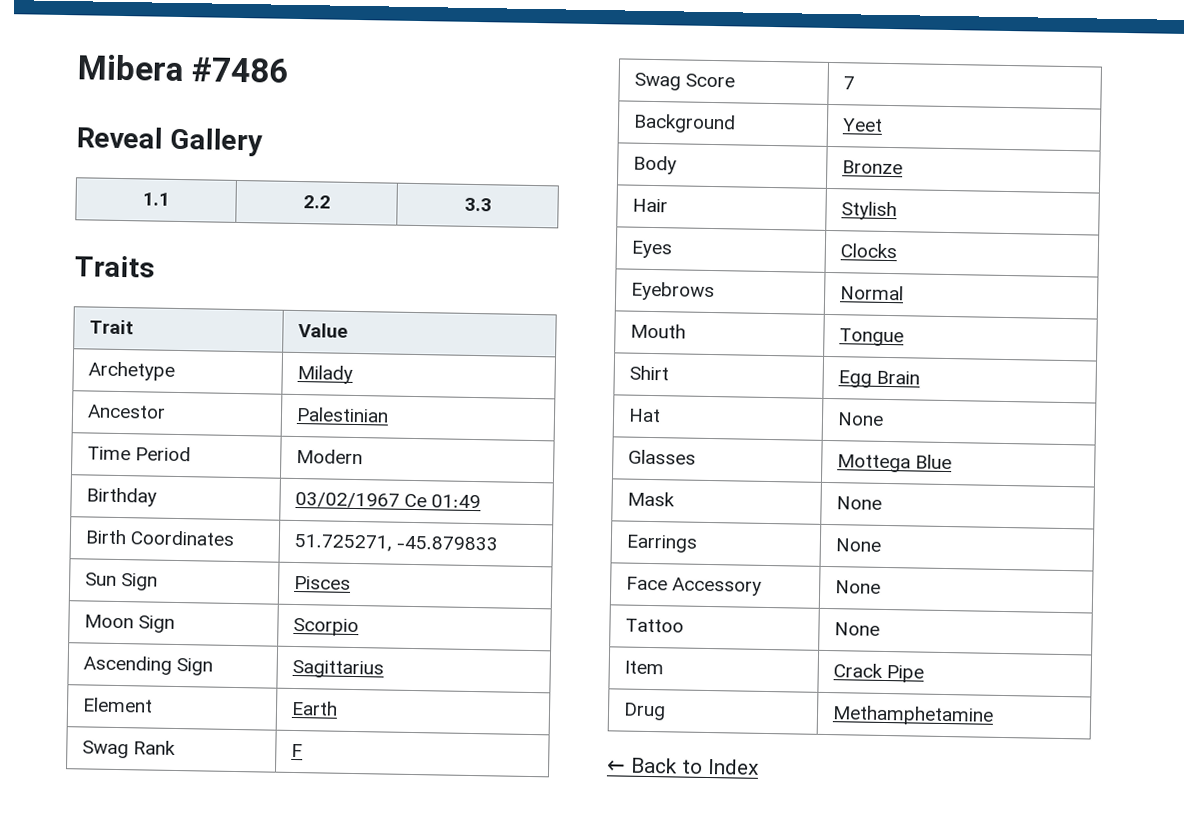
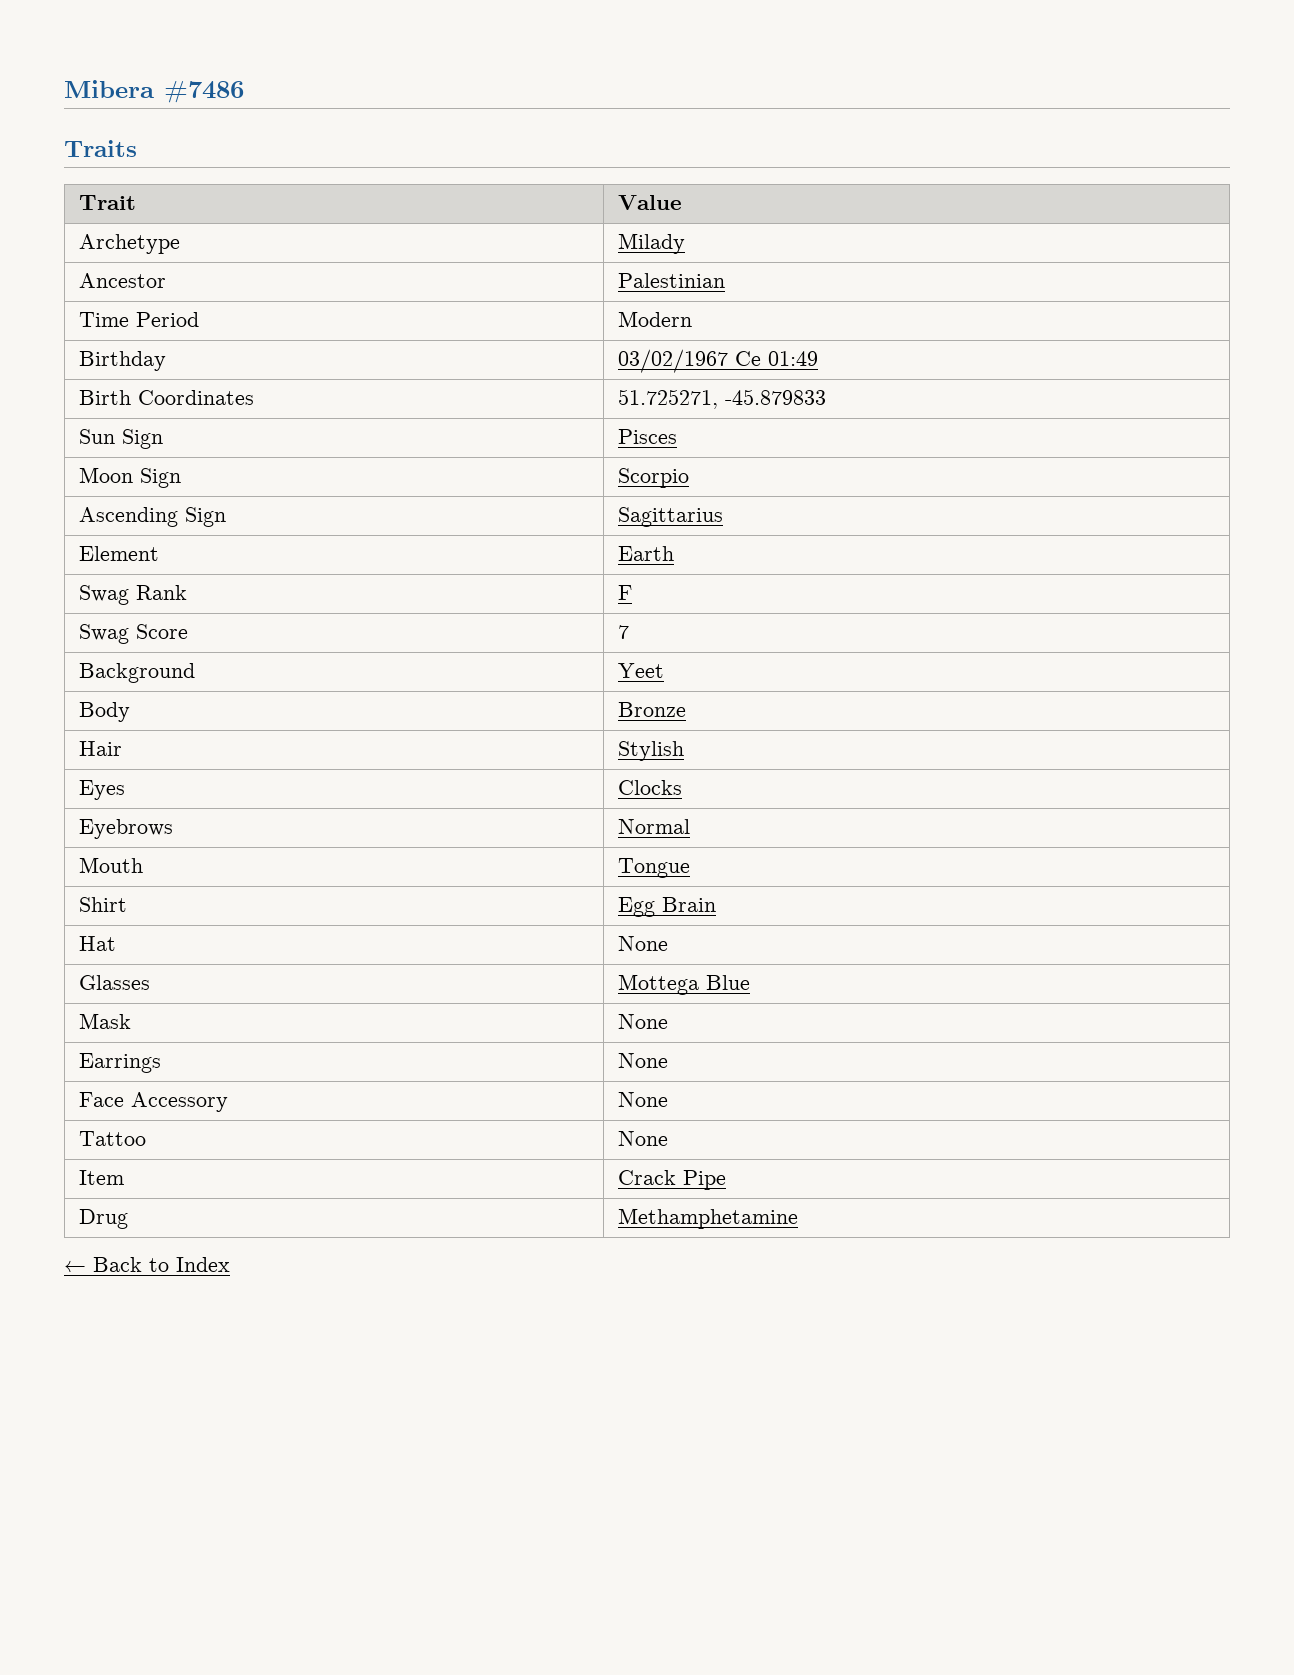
[76,126,263,157] [142,192,170,206] [302,195,331,209] [463,197,492,212] // Reveal Gallery // 1.1 | 2.2 | 3.3 -> (244, 92) none

